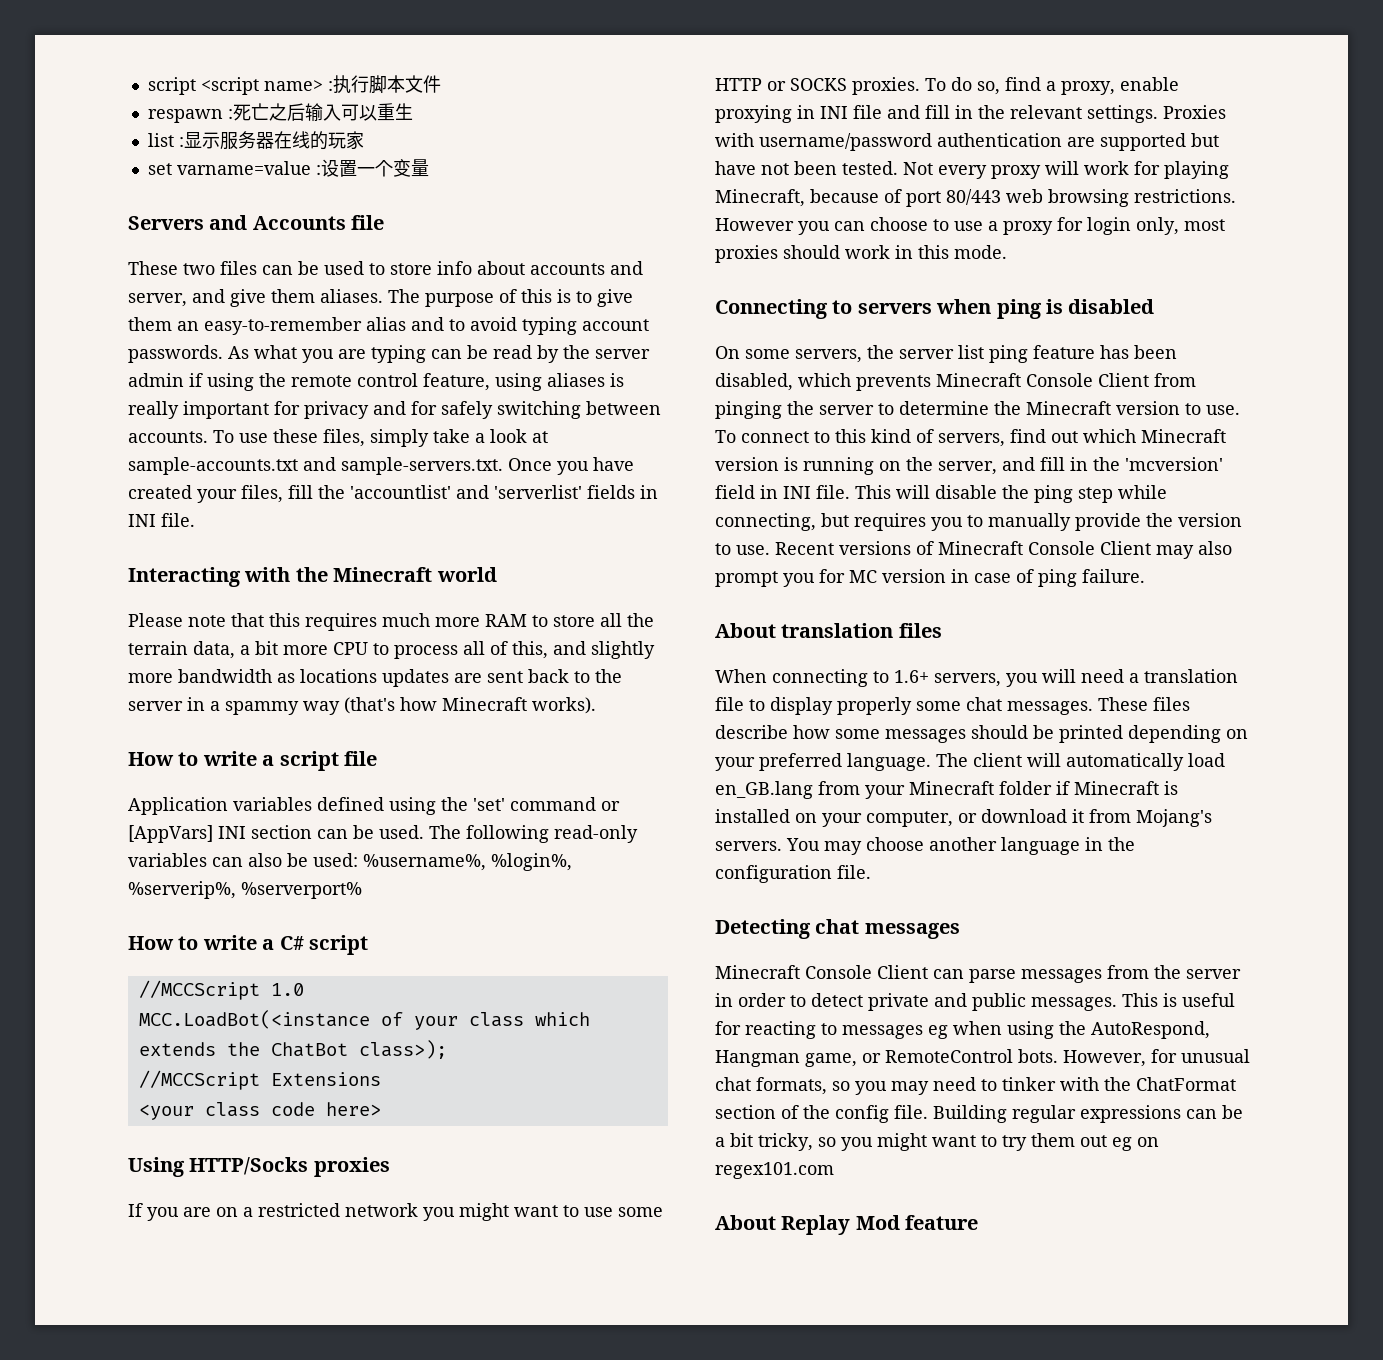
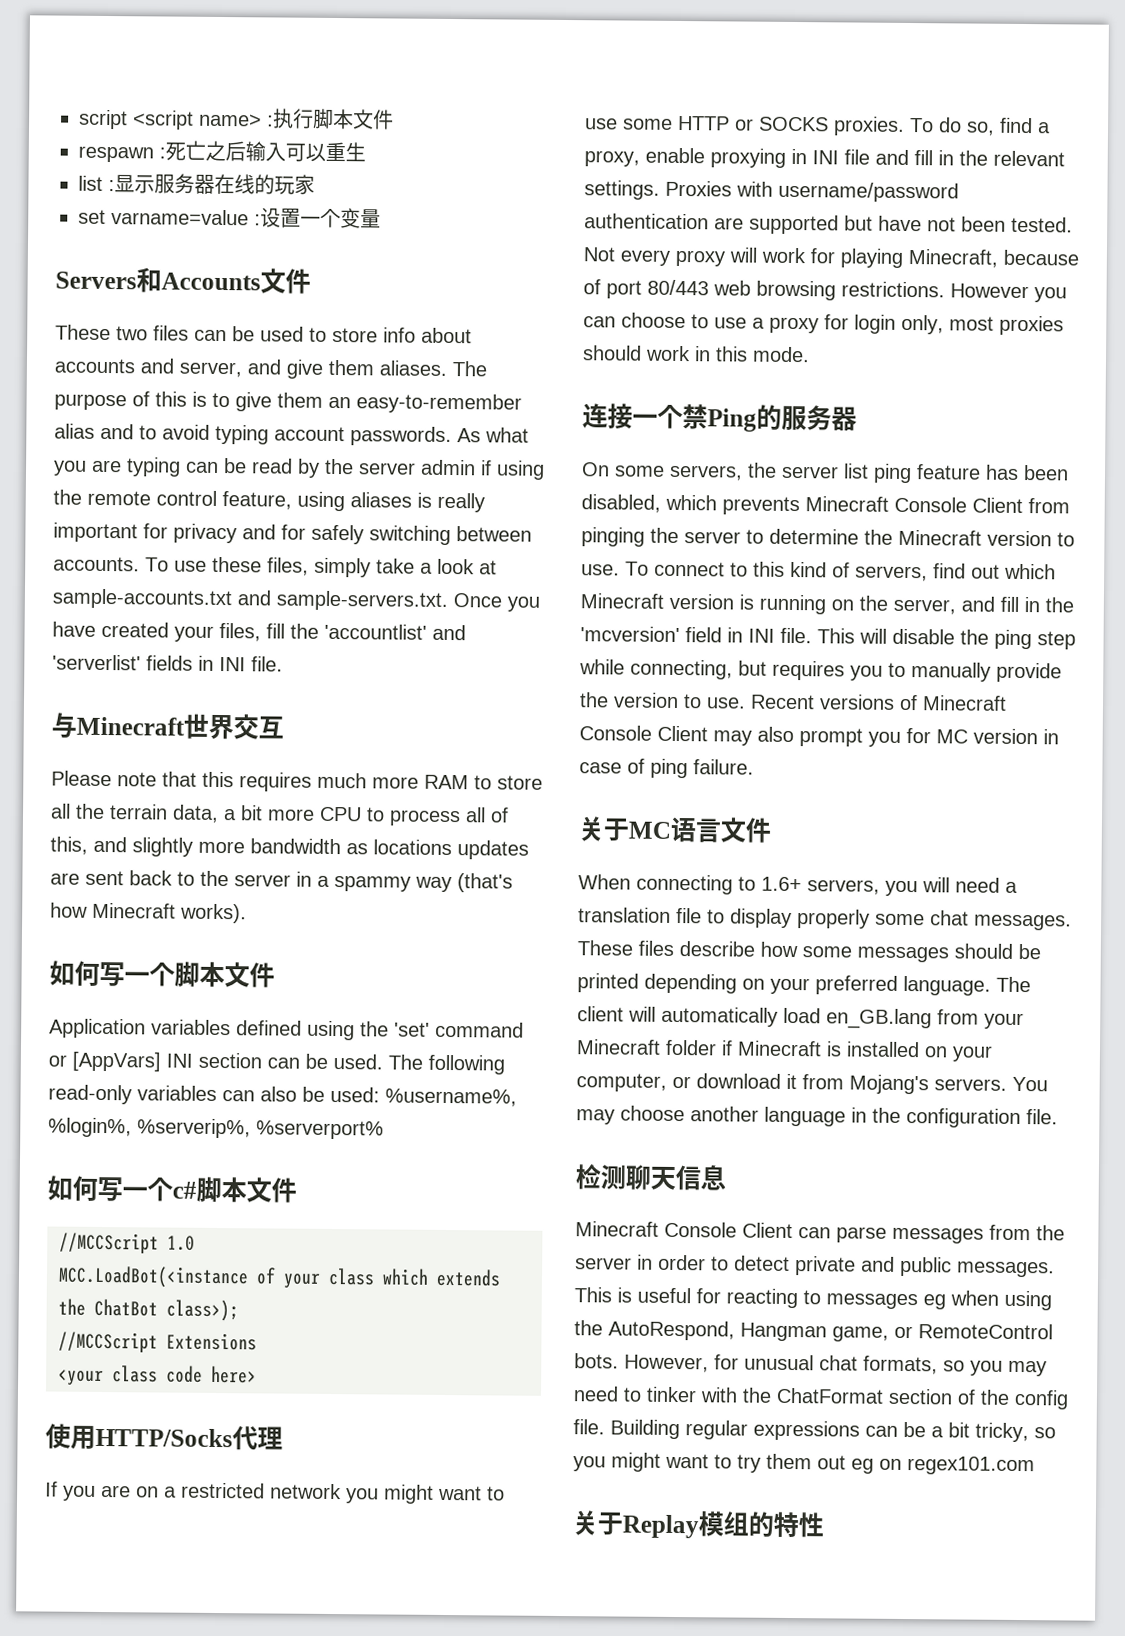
[209,215,385,230] and Accounts file -> [136,267,311,294] 和Accounts文件
[128,567,497,587] Interacting with the Minecraft world -> [51,712,284,740] 与Minecraft世界交互
[128,751,377,771] How to write a script file -> [49,960,275,988] 如何写一个脚本文件
[128,935,368,955] How to write a C# script -> [47,1175,297,1203] 如何写一个c#脚本文件
[128,1157,390,1177] Using HTTP/Socks proxies -> [45,1423,283,1451] 使用HTTP/Socks代理
[715,299,1155,319] Connecting to servers when ping is disabled -> [582,403,857,432] 连接一个禁Ping的服务器
[715,623,942,638] About translation files -> [578,816,772,843] 关于MC语言文件
[715,919,960,939] Detecting chat messages -> [575,1164,726,1191] 检测聊天信息
[715,1215,979,1235] About Replay Mod feature -> [572,1510,824,1539] 关于Replay模组的特性

